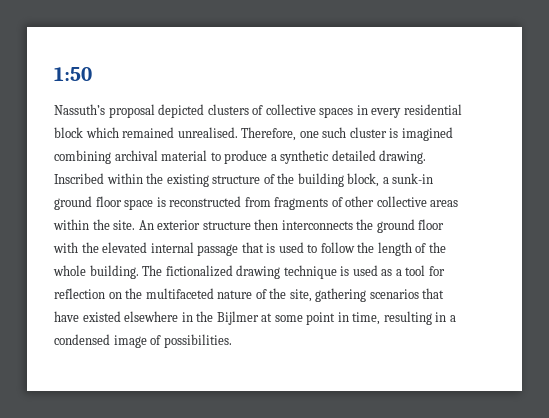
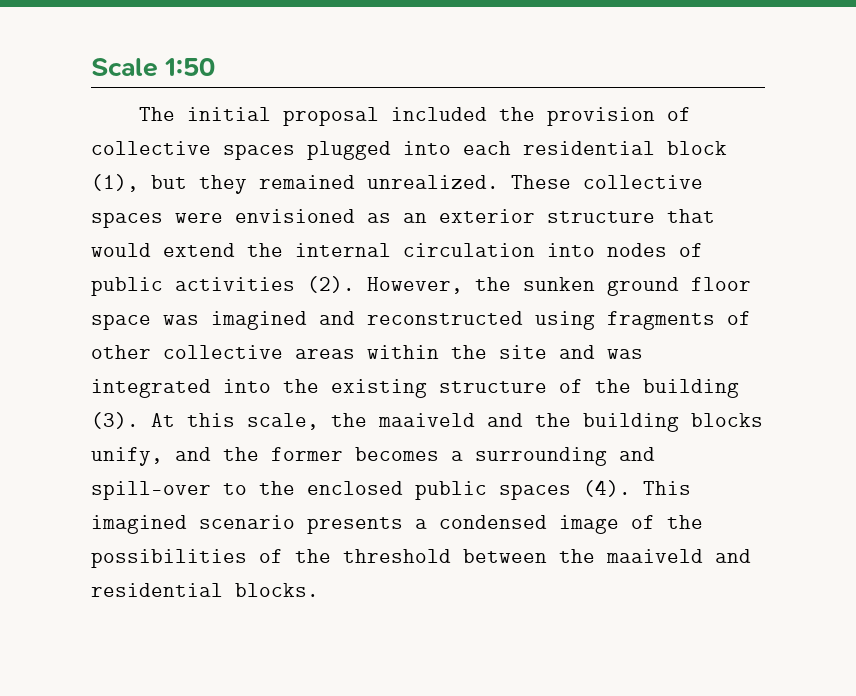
(54, 74) none -> [91,58,158,77] Scale
[54,104,462,118] [54,127,453,141] [54,150,427,164] [54,173,434,187] [54,196,271,210] Nassuth’s proposal depicted clusters of collective spaces in every residential block which remained unrealised. Therefore, one such cluster is imagined combining archival material to produce a synthetic detailed drawing. Inscribed within the existing structure of the building block, a sunk-in ground floor space is reconstructed from -> [139,107,692,126] [91,141,727,160] [91,174,703,194] [91,209,715,228] [91,243,703,257] [91,276,751,296] [91,311,595,330] The initial proposal included the provision of collective spaces plugged into each residential block (1), but they remained unrealized. These collective spaces were envisioned as an exterior structure that would extend the internal circulation into nodes of public activities (2). However, the sunken ground floor space was imagined and reconstructed using
[113,219,445,233] [53,242,446,256] [53,265,445,279] [54,288,445,302] [54,311,456,325] [54,334,232,348] site. An exterior structure then interconnects the ground floor with the elevated internal passage that is used to follow the length of the whole building. The fictionalized drawing technique is used as a tool for reflection on the multifaceted nature of the site, gathering scenarios that have existed elsewhere in the Bijlmer at some point in time, resulting in a condensed image of possibilities. -> [499,345,643,359] [91,379,739,398] [91,412,763,432] [91,447,655,466] [91,480,691,500] [91,515,703,534] [91,549,751,568] [91,583,319,597] site and was integrated into the existing structure of the building (3). At this scale, the maaiveld and the building blocks unify, and the former becomes a surrounding and spill-over to the enclosed public spaces (4). This imagined scenario presents a condensed image of the possibilities of the threshold between the maaiveld and residential blocks.

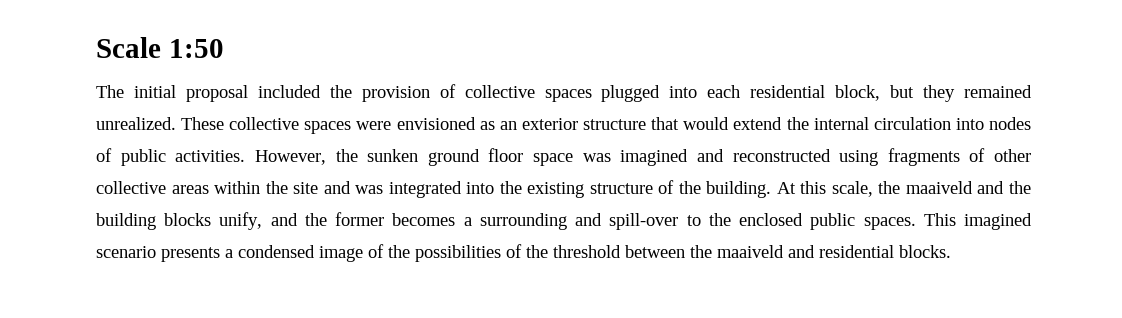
[667,141,727,155] [91,174,139,192] block (1), -> [835,85,881,101] block,
[175,276,355,293] activities (2). -> [175,150,246,162] activities.
[643,379,739,398] [91,412,139,429] building (3). -> [706,181,772,198] building.
[499,480,631,500] spaces (4). -> [863,217,916,230] spaces.

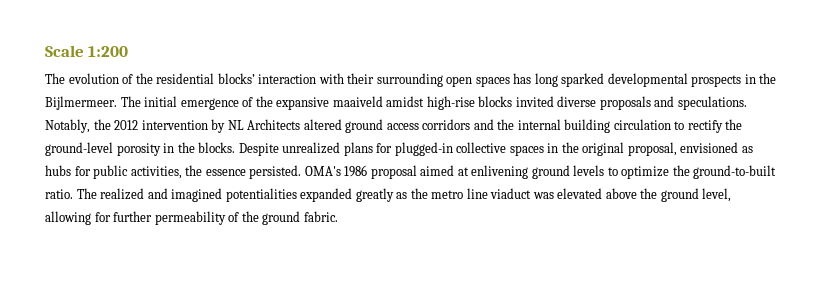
[168,39,224,58] [96,84,1032,102] [96,117,1031,134] [96,148,1031,166] [96,180,1031,198] [96,212,1032,230] [96,244,951,262] 1:50 // The initial proposal included the provision of collective spaces plugged into each residential block, but they remained unrealized. These collective spaces were envisioned as an exterior structure that would extend the internal circulation into nodes of public activities. However, the sunken ground floor space was imagined and reconstructed using fragments of other collective areas within the site and was integrated into the existing structure of the building. At this scale, the maaiveld and the building blocks unify, and the former becomes a surrounding and spill-over to the enclosed public spaces. This imagined scenario presents a condensed image of the possibilities of the threshold between the maaiveld and residential blocks. -> [88,46,129,57] [45,73,777,87] [45,96,747,110] [45,119,743,133] [45,142,753,156] [45,165,777,179] [45,188,732,202] [45,211,338,225] 1:200 // The evolution of the residential blocks’ interaction with their surrounding open spaces has long sparked developmental prospects in the Bijlmermeer. The initial emergence of the expansive maaiveld amidst high-rise blocks invited diverse proposals and speculations. Notably, the 2012 intervention by NL Architects altered ground access corridors and the internal building circulation to rectify the ground-level porosity in the blocks. Despite unrealized plans for plugged-in collective spaces in the original proposal, envisioned as hubs for public activities, the essence persisted. OMA's 1986 proposal aimed at enlivening ground levels to optimize the ground-to-built ratio. The realized and imagined potentialities expanded greatly as the metro line viaduct was elevated above the ground level, allowing for further permeability of the ground fabric.

